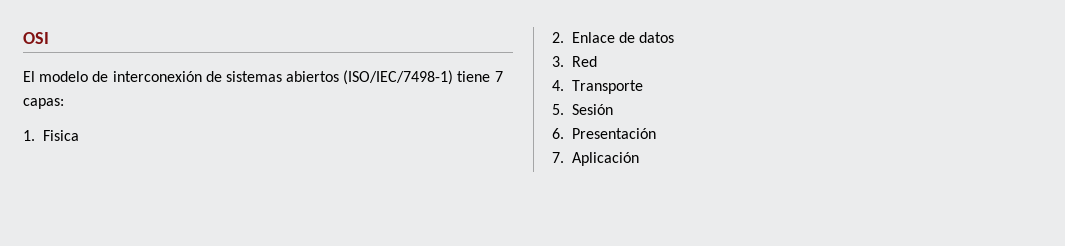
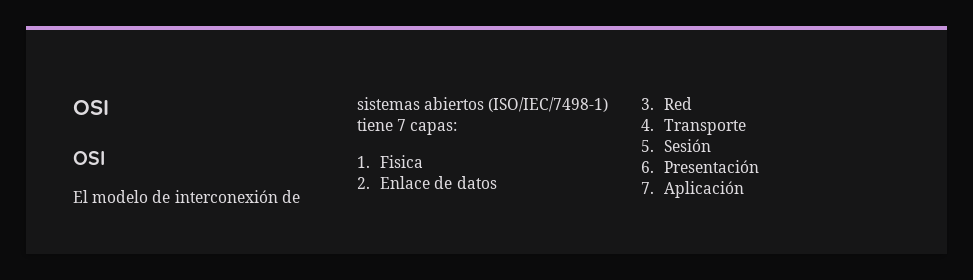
[23,32,49,44] OSI -> [73,100,109,115] [73,151,105,165] OSI // OSI

